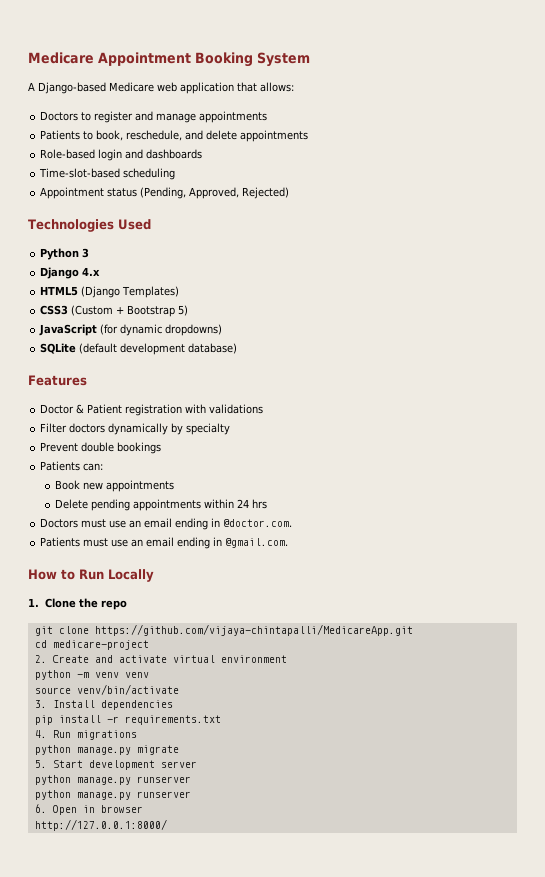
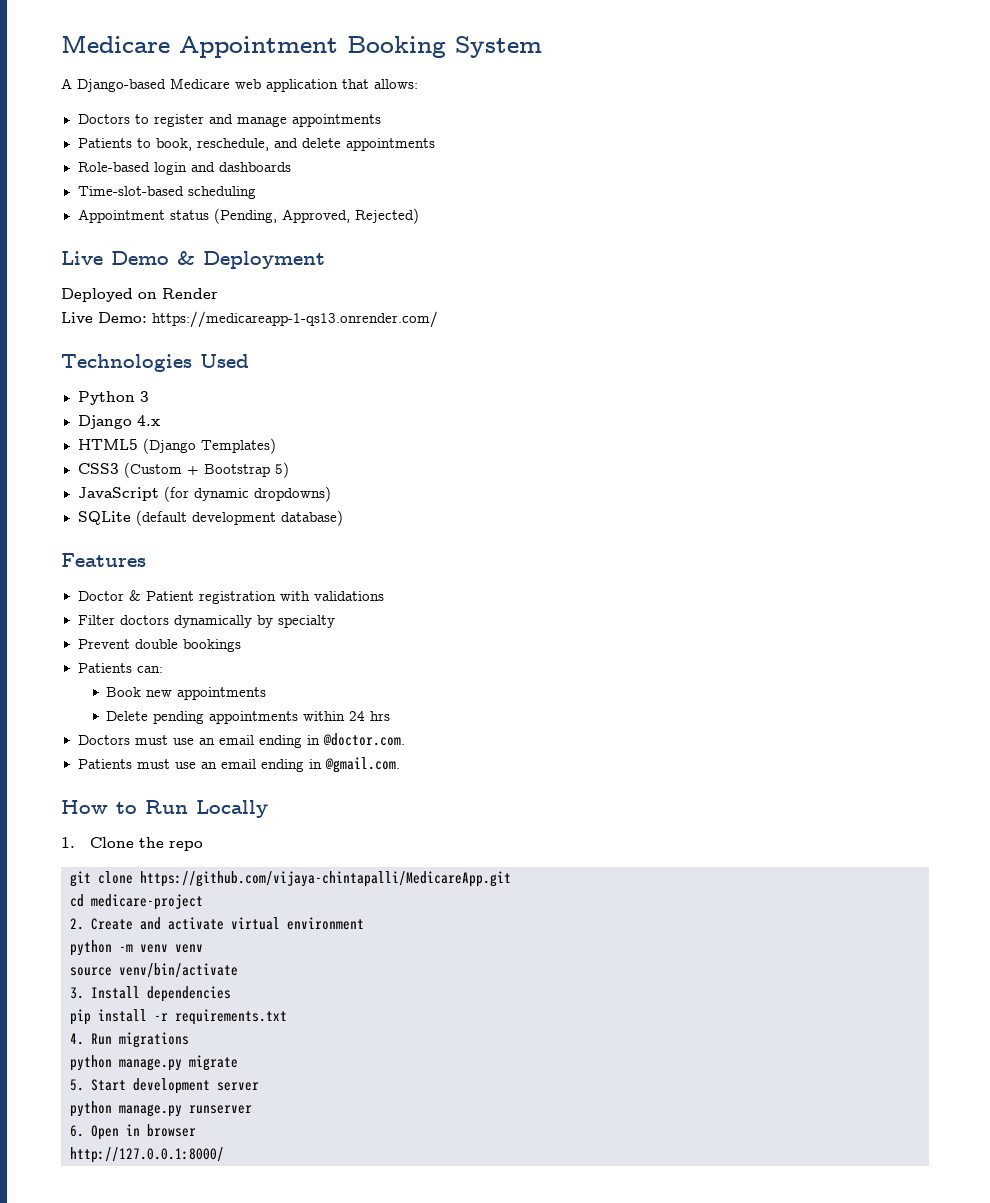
(290, 193) none -> [61,251,325,269] [61,288,218,302] [61,311,438,328] // Live Demo & Deployment // Deployed on Render // Live Demo: https://medicareapp-1-qs13.onrender.com/
[34,790,191,800] // python manage.py runserver -> (252, 1109) none

